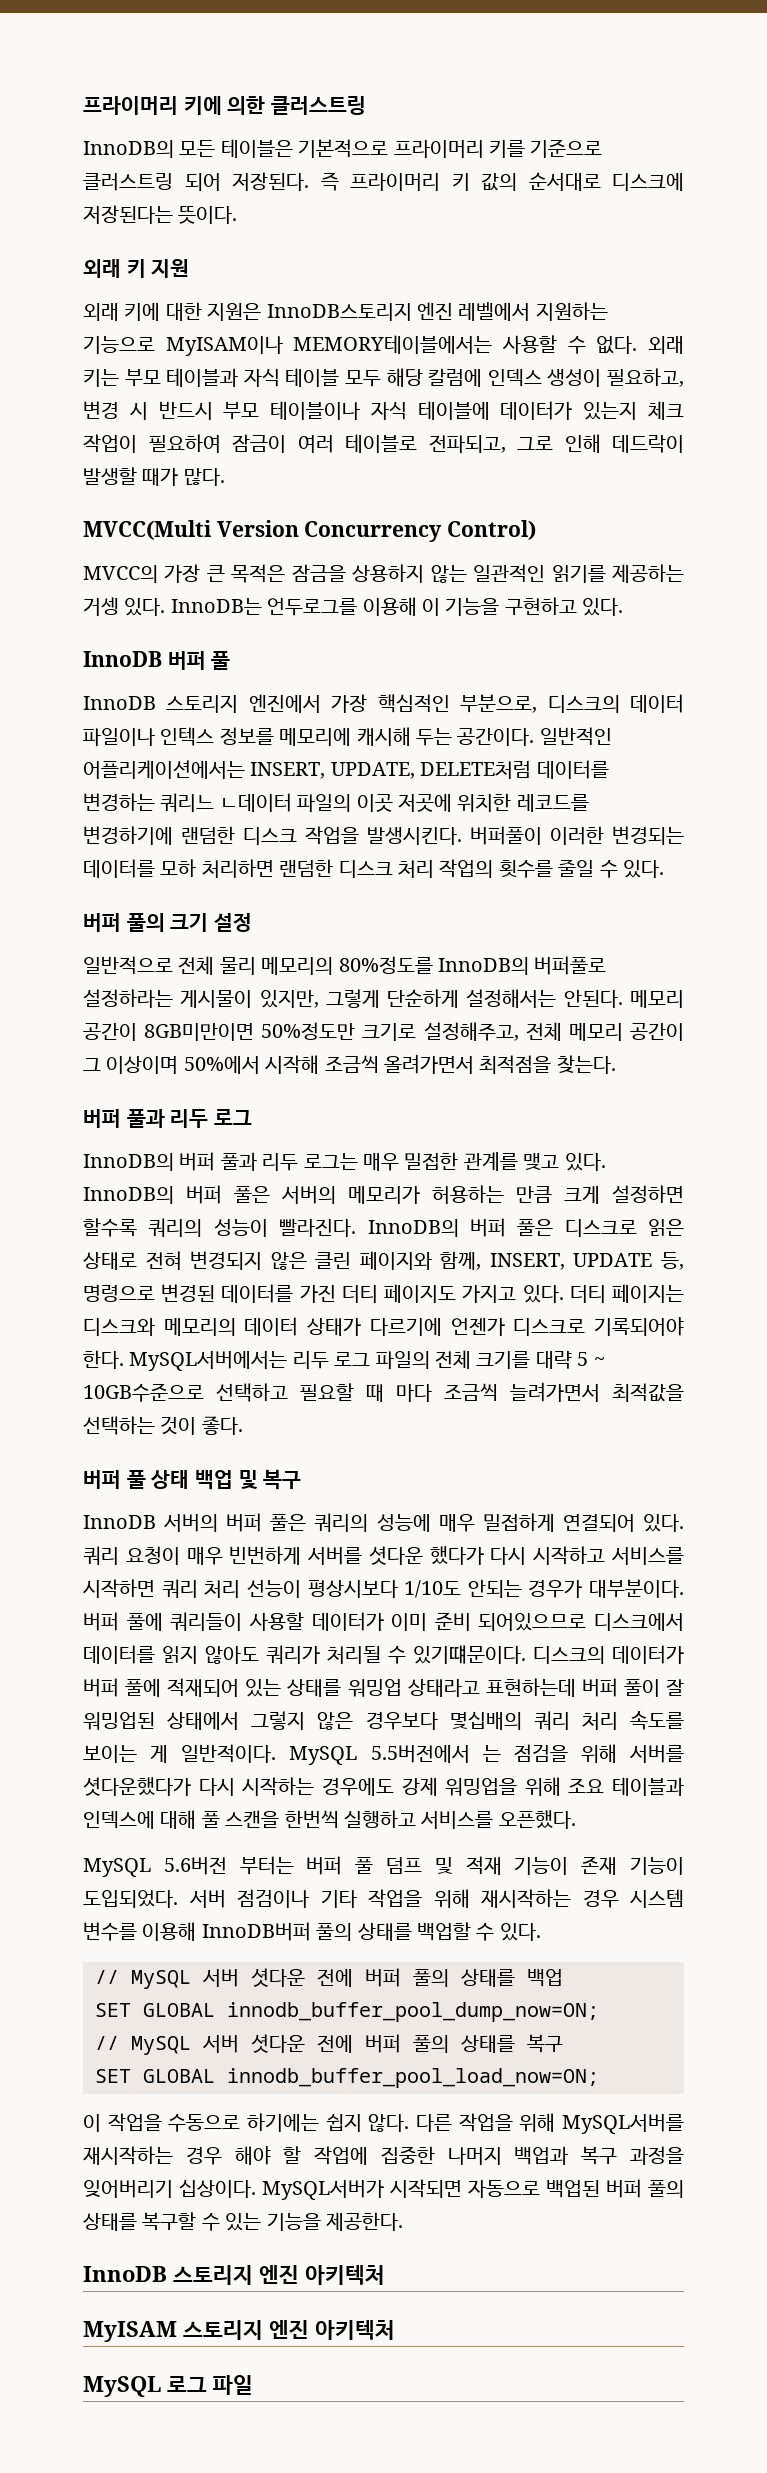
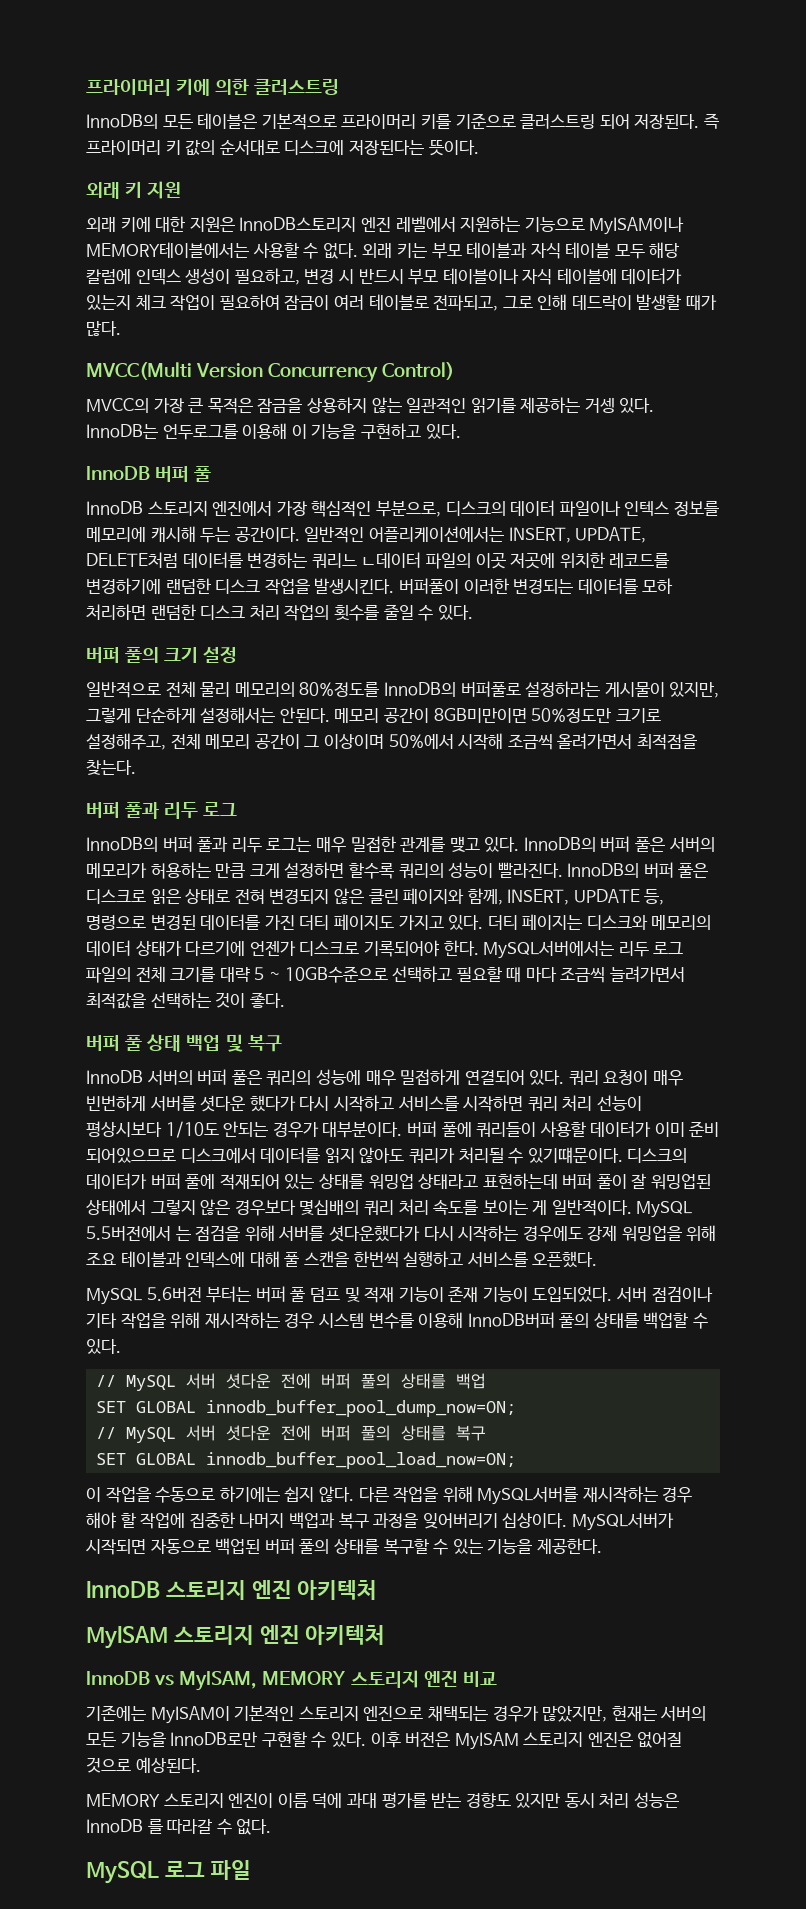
(395, 2330) none -> [86,1670,497,1691] [86,1705,707,1724] [86,1731,683,1750] [86,1757,201,1773] [86,1792,680,1809] [86,1819,272,1835] // InnoDB vs MyISAM, MEMORY 스토리지 엔진 비교 // 기존에는 MyISAM이 기본적인 스토리지 엔진으로 채택되는 경우가 많았지만, 현재는 서버의 모든 기능을 InnoDB로만 구현할 수 있다. 이후 버전은 MyISAM 스토리지 엔진은 없어질 것으로 예상된다. // MEMORY 스토리지 엔진이 이름 덕에 과대 평가를 받는 경향도 있지만 동시 처리 성능은 InnoDB 를 따라갈 수 없다.

